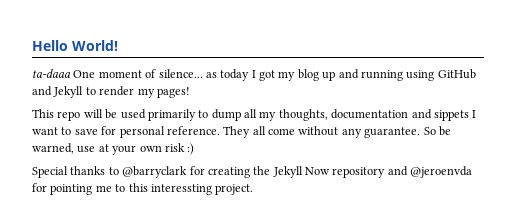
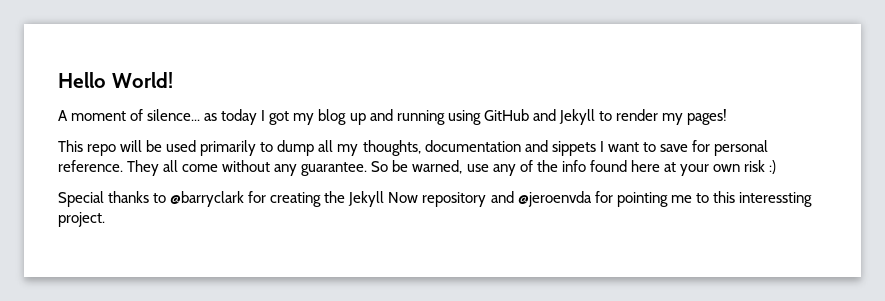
[32,69,96,78] ta-daaa One -> [58,110,68,121] A
(96, 149) none -> [492,160,660,176] any of the info found here

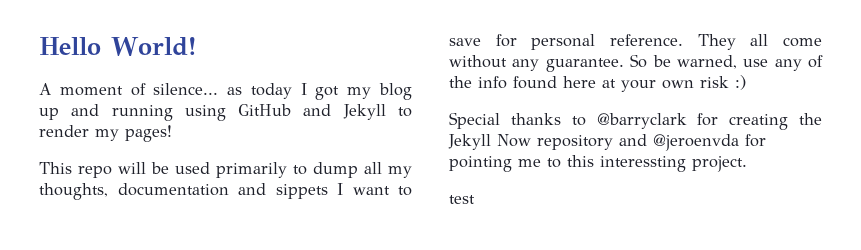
(105, 219) none -> [449,195,475,204] // test

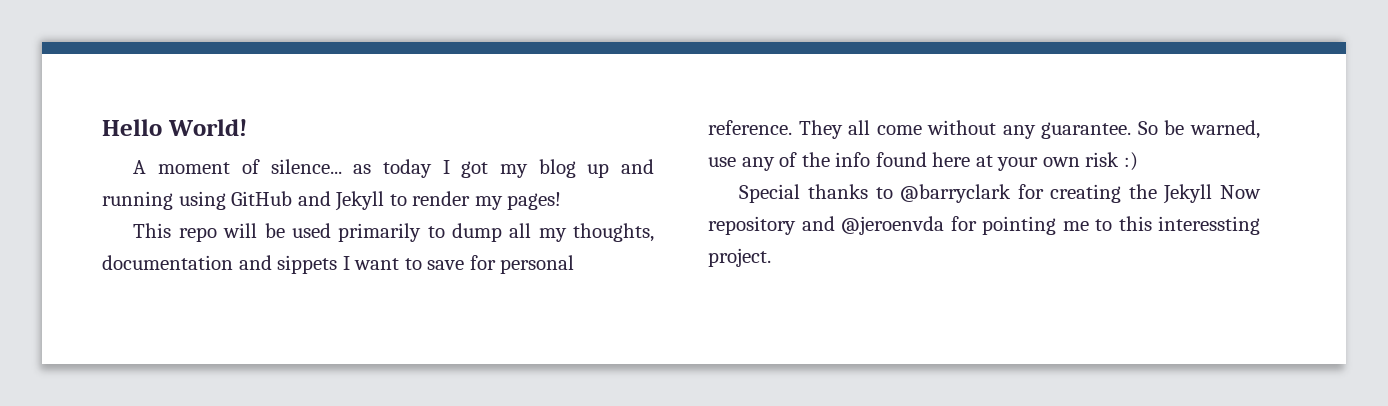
[449,195,475,204] // test -> (771, 257) none

